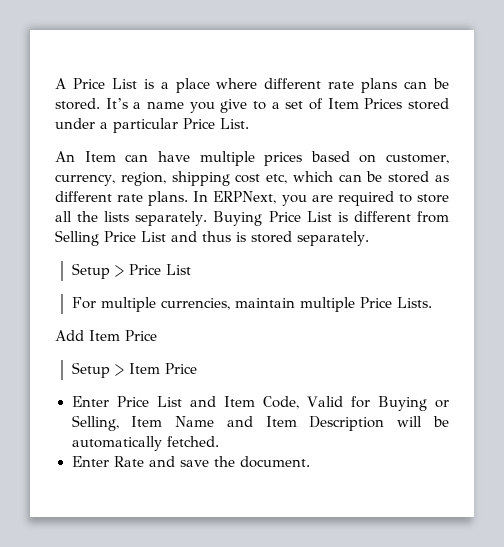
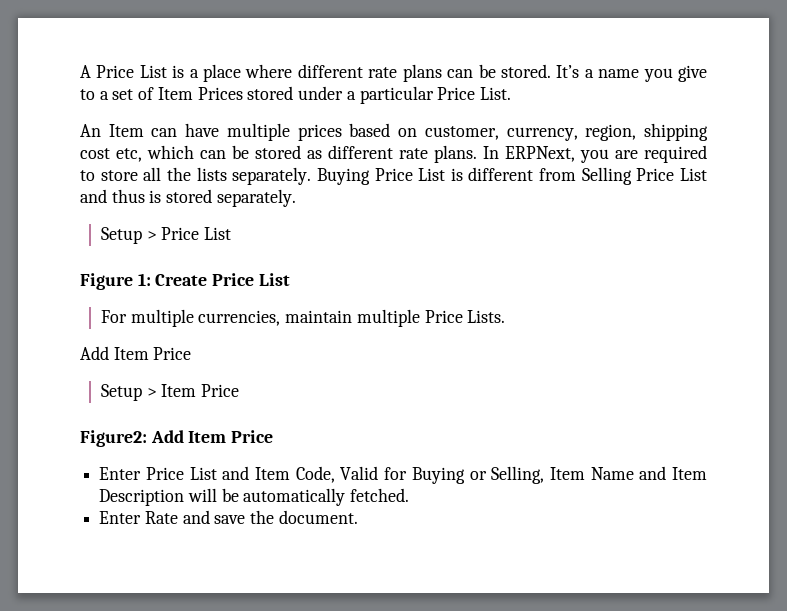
(191, 269) none -> [80,273,290,290] // Figure 1: Create Price List
(197, 368) none -> [80,430,274,447] // Figure2: Add Item Price

